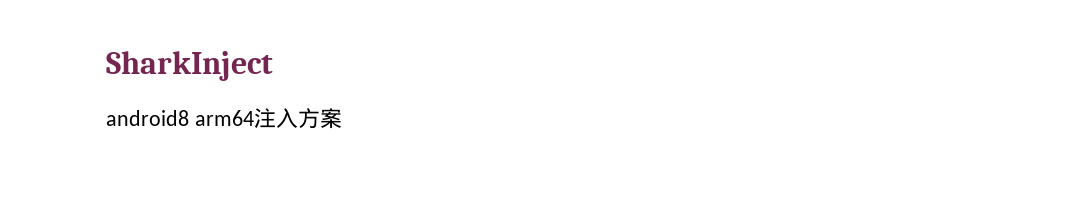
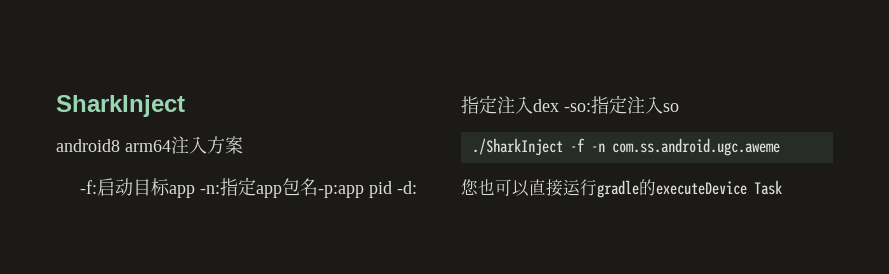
(342, 118) none -> [79,177,417,198] [461,95,679,114] [471,138,780,156] [461,179,782,198] // -f:启动目标app -n:指定app包名-p:app pid -d:指定注入dex -so:指定注入so // ./SharkInject -f -n com.ss.android.ugc.aweme // 您也可以直接运行gradle的executeDevice Task

